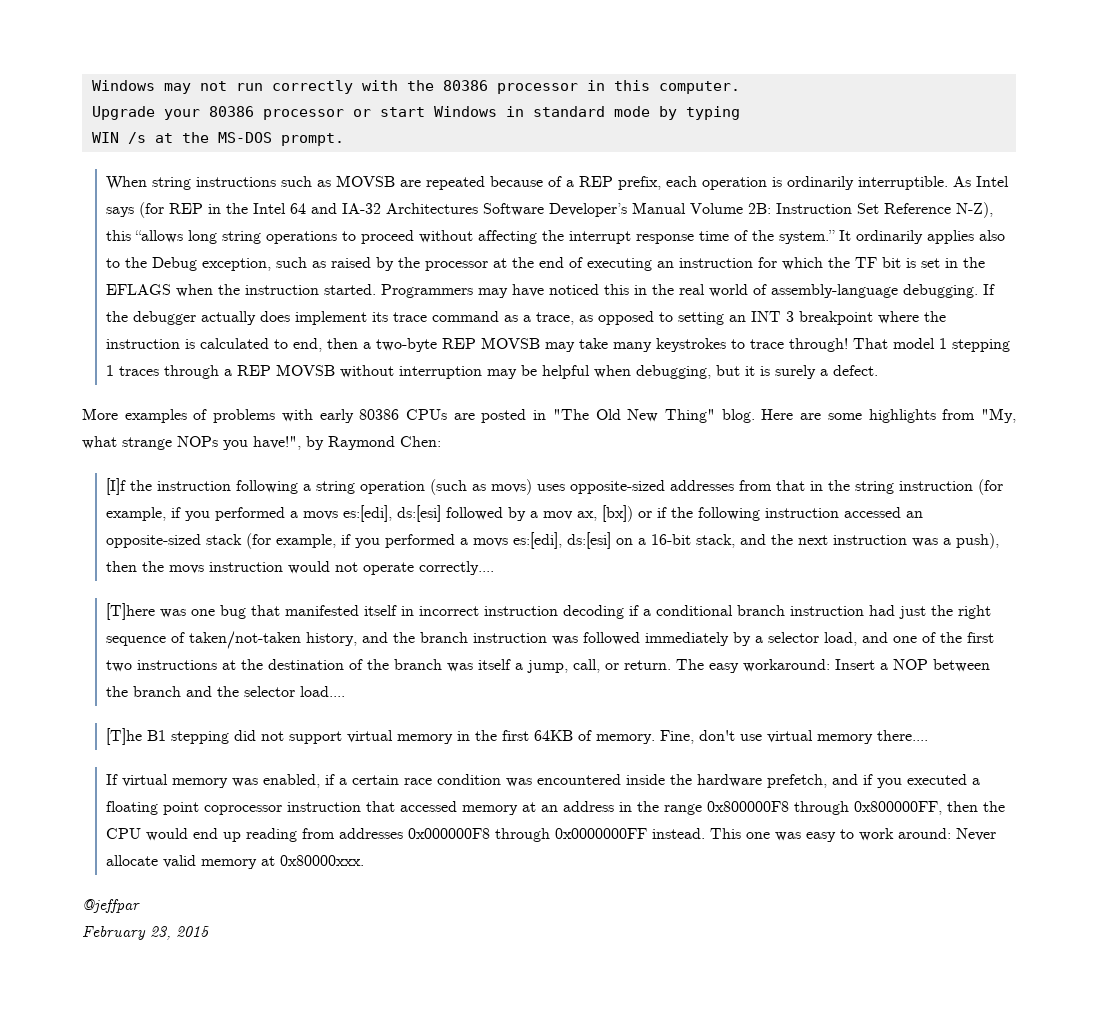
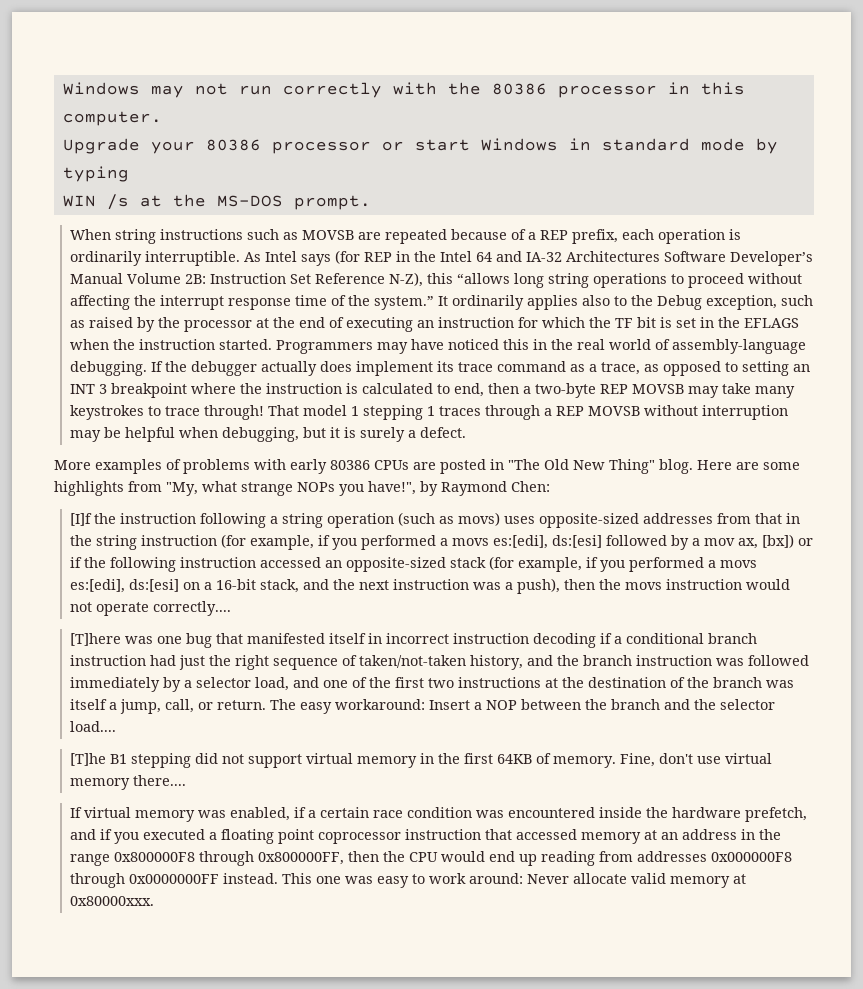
[82,899,140,913] [82,926,210,940] // @jeffpar // February 23, 2015 -> (155, 901) none

